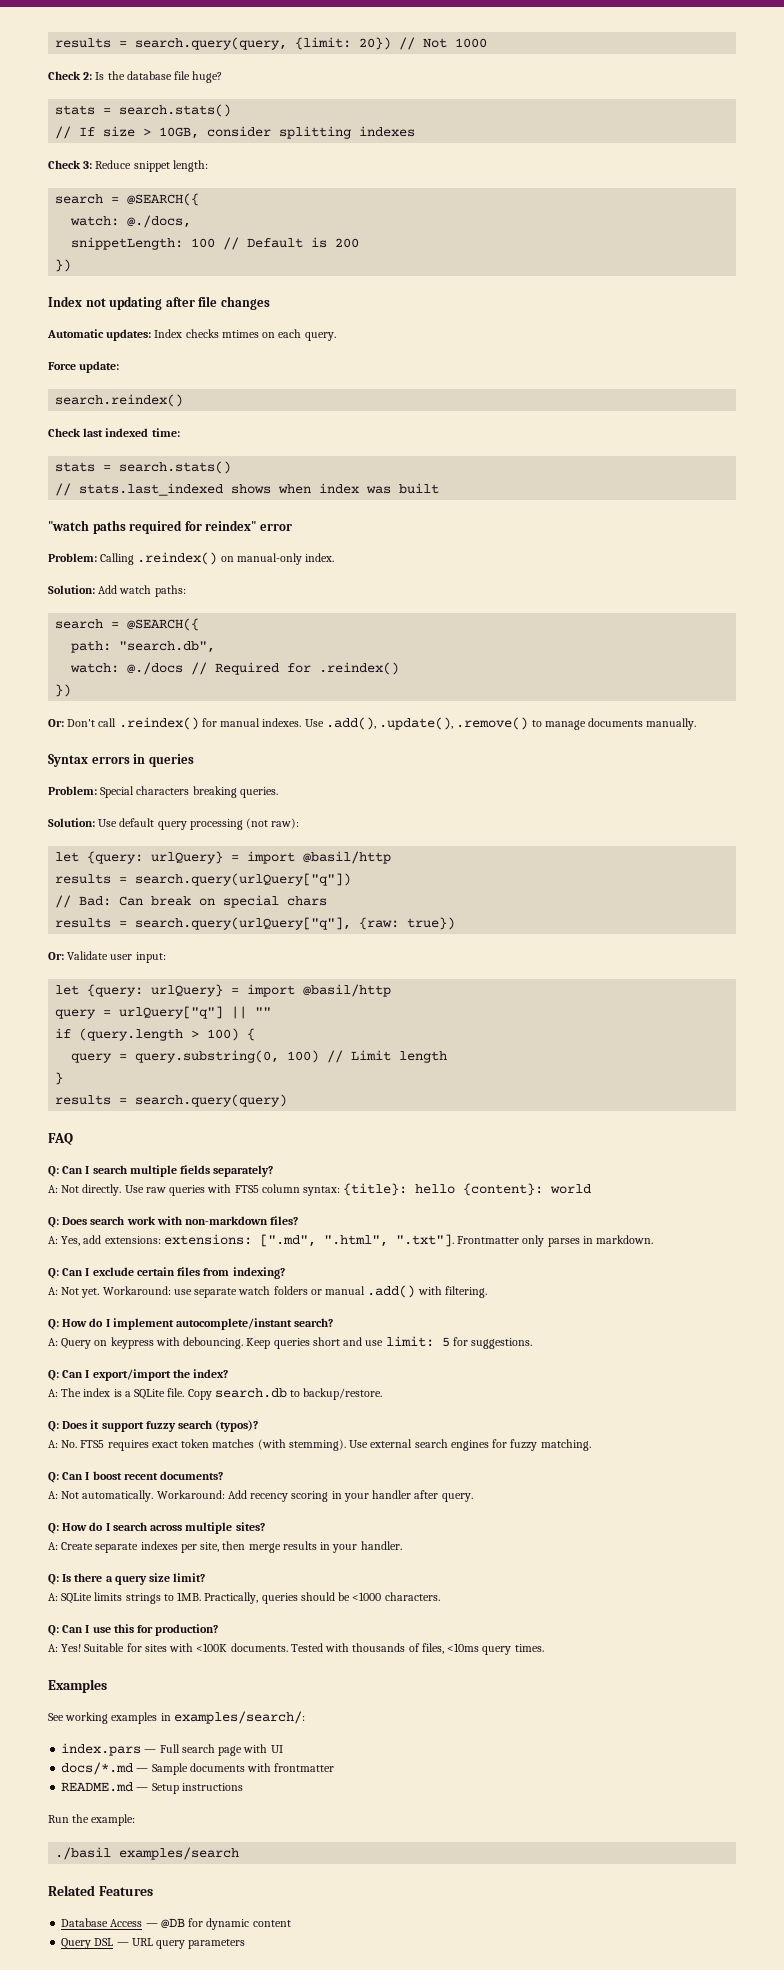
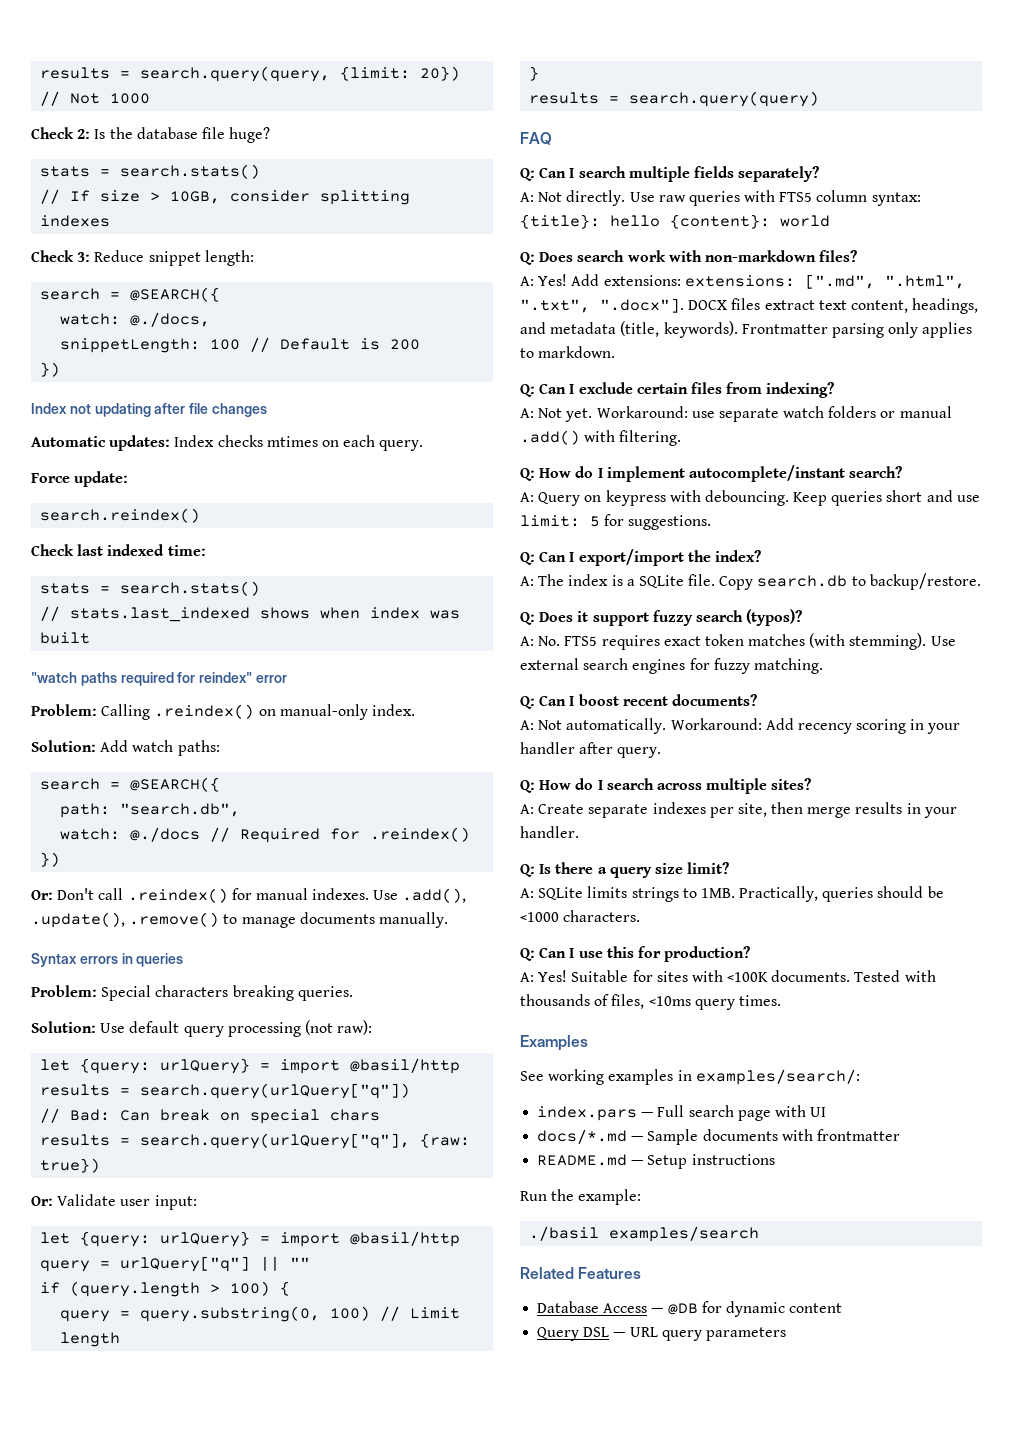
[61,1235,102,1246] Yes, add -> [538,274,600,286] Yes! Add
[395,1234,593,1247] ".txt"]. Frontmatter only parses in -> [520,298,979,314] [520,321,973,338] [520,348,534,358] ".txt", ".docx"]. DOCX files extract text content, headings, and metadata (title, keywords). Frontmatter parsing only applies to

